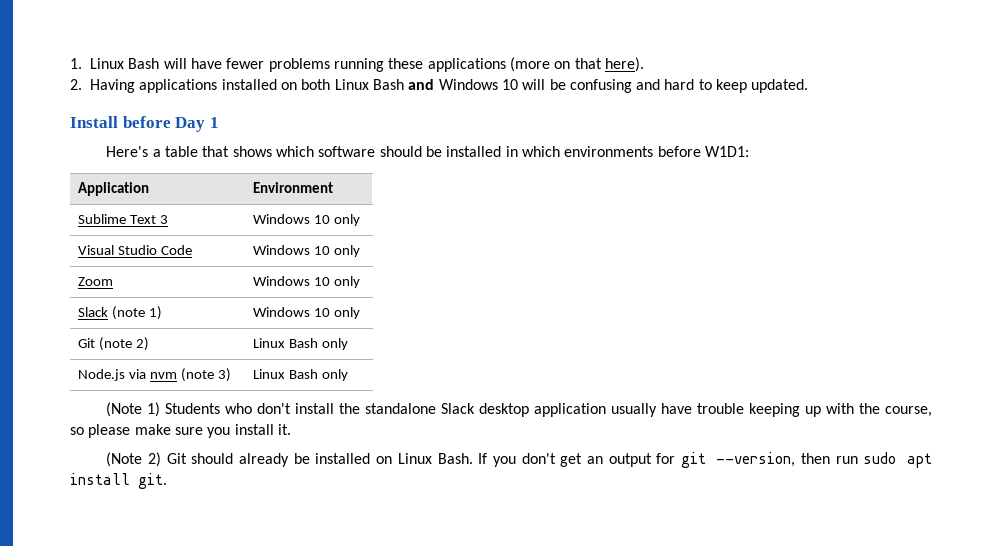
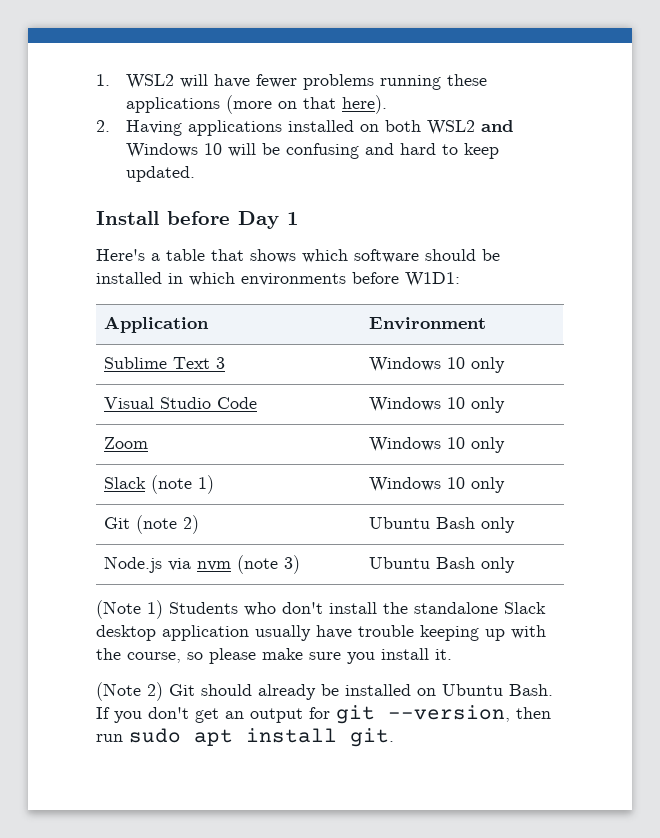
[90,58,160,69] Linux Bash -> [126,74,175,89] WSL2
[334,79,404,90] Linux Bash -> [427,120,476,135] WSL2
[253,338,286,348] Linux -> [369,517,431,529] Ubuntu
[253,369,286,379] Linux -> [369,557,431,569] Ubuntu
[397,453,432,464] Linux -> [442,684,503,696] Ubuntu

